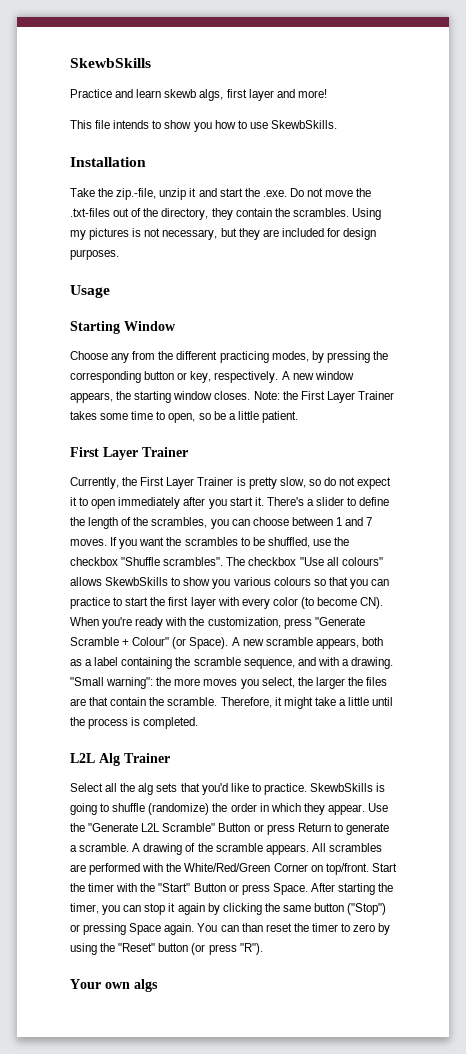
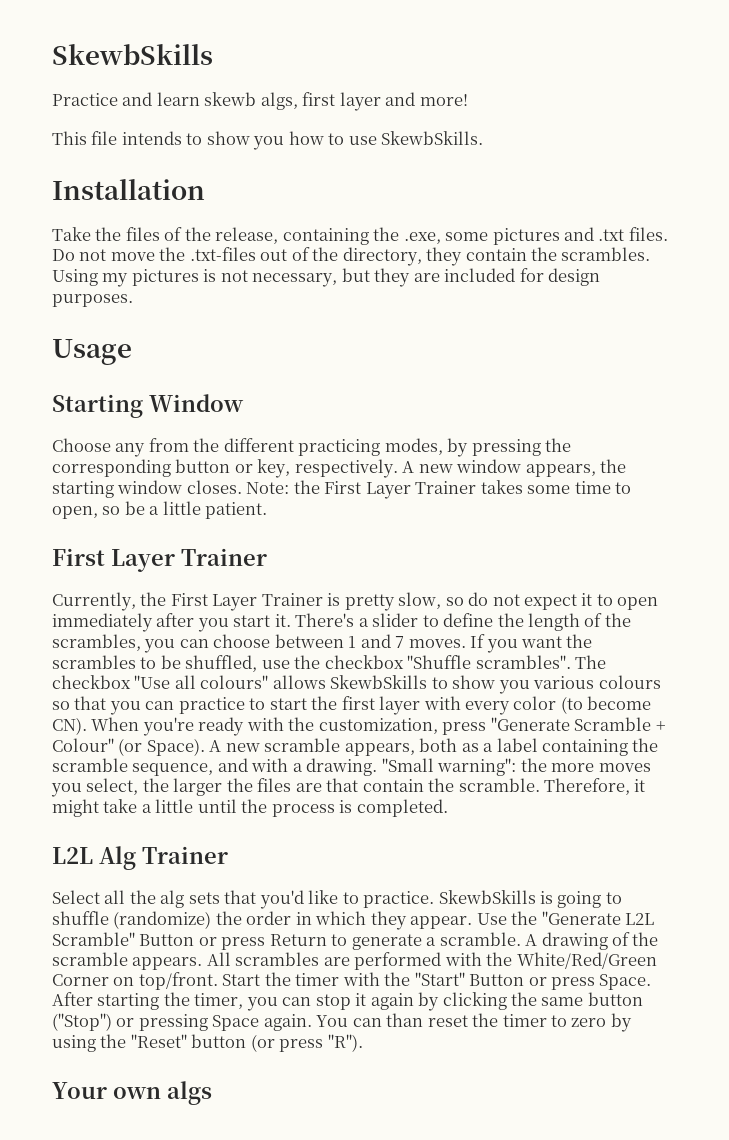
[116,188,287,200] zip.-file, unzip it and start the .exe. -> [125,227,668,245] files of the release, containing the .exe, some pictures and .txt files.

